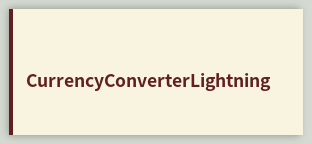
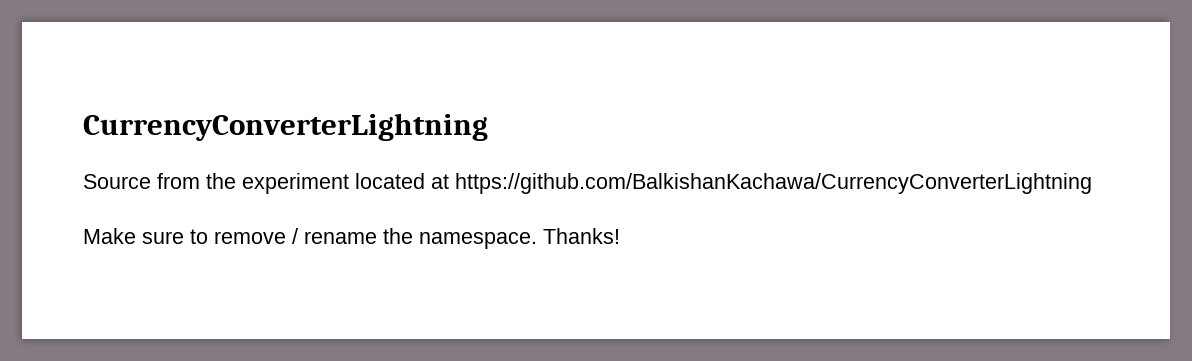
(271, 82) none -> [83,173,1092,194] [83,228,620,249] // Source from the experiment located at https://github.com/BalkishanKachawa/CurrencyConverterLightning // Make sure to remove / rename the namespace. Thanks!

